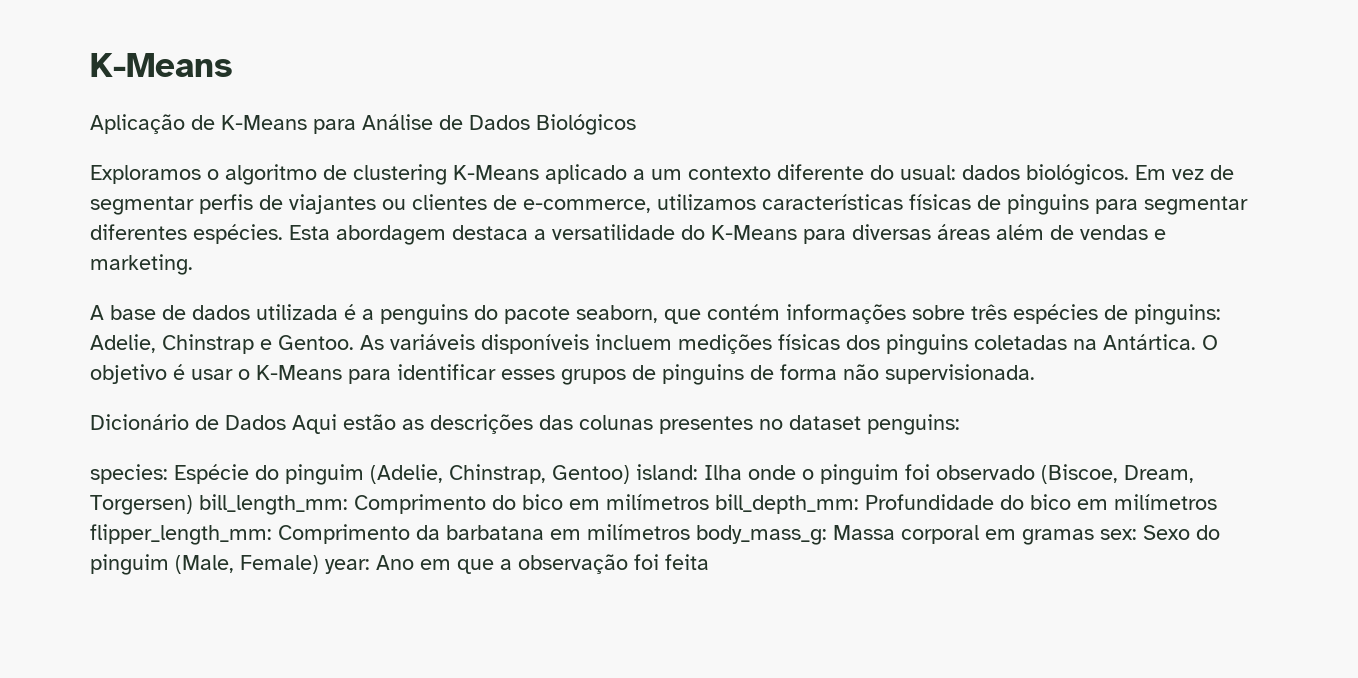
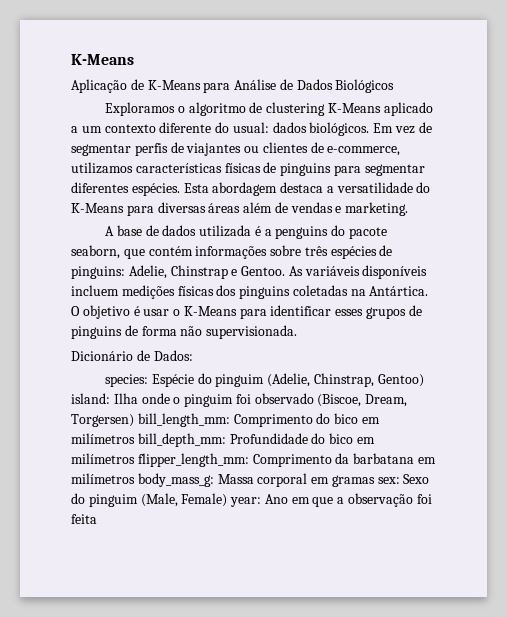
[225,414,960,435] Dados Aqui estão as descrições das colunas presentes no dataset penguins: -> [153,350,193,361] Dados:

